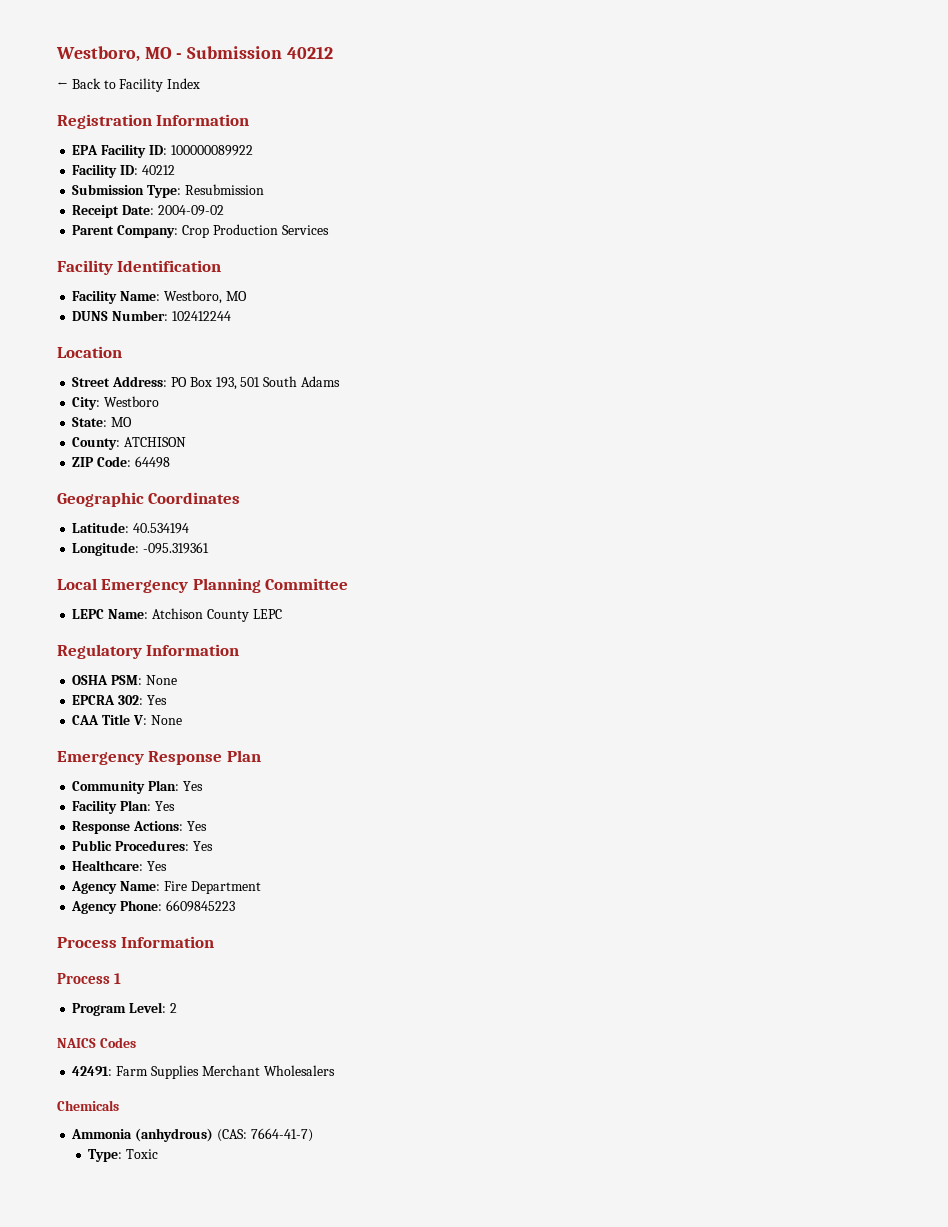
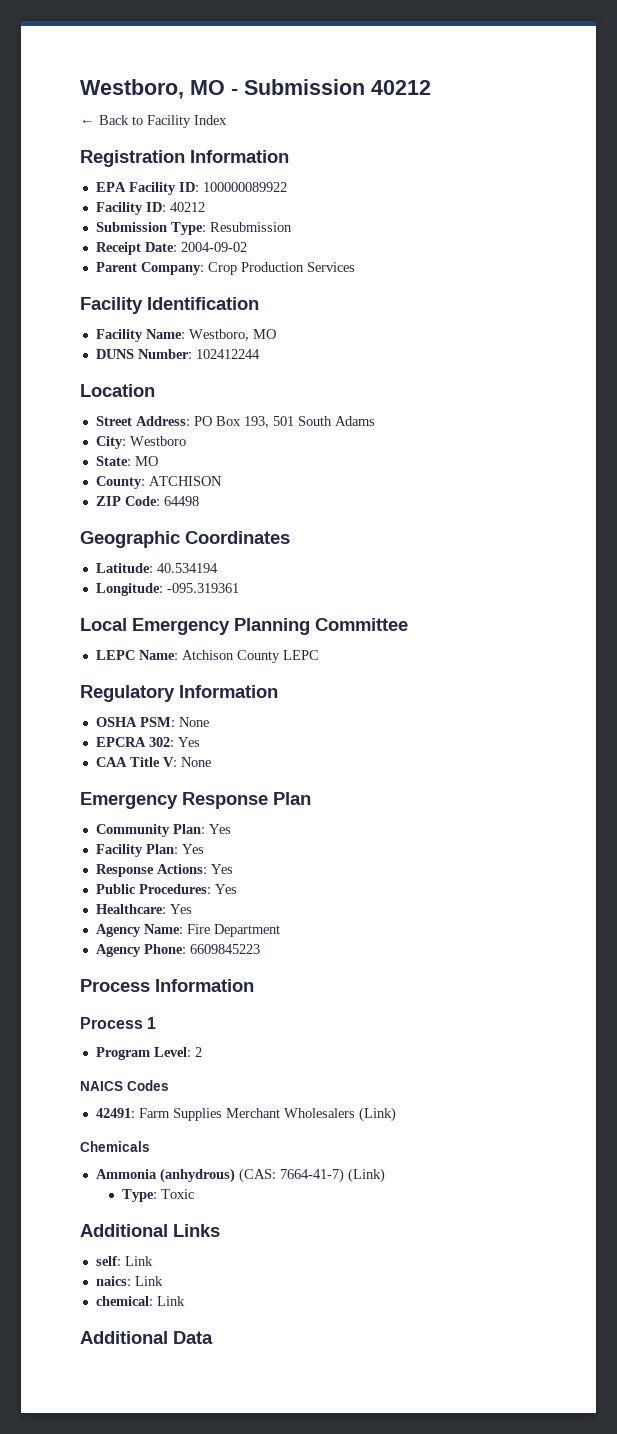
(335, 1070) none -> [358,1107,396,1122] (Link)
(313, 1135) none -> [347,1168,385,1183] (Link)
(159, 1154) none -> [80,1224,220,1237] [95,1256,153,1266] [95,1276,163,1286] [95,1296,185,1306] [80,1331,213,1344] // Additional Links // self: Link // naics: Link // chemical: Link // Additional Data

